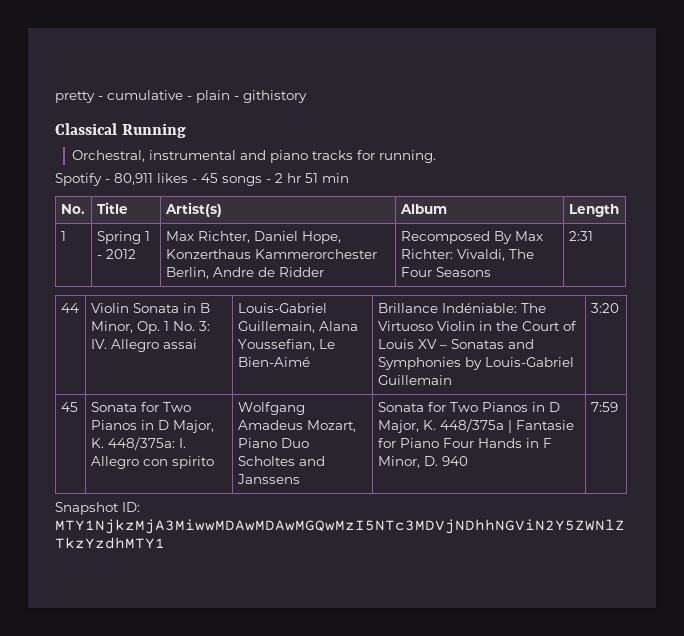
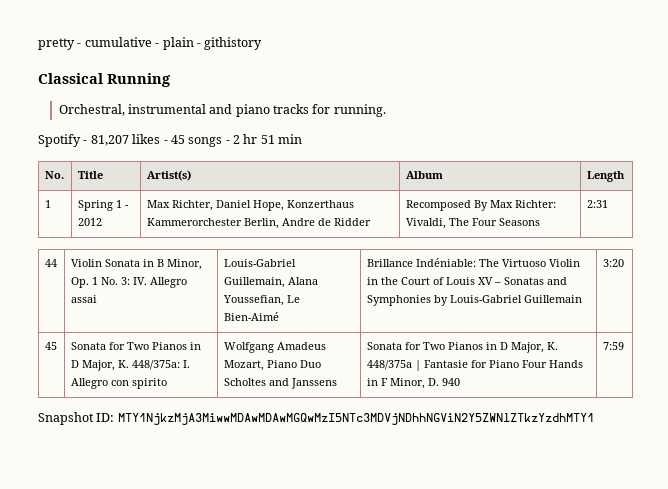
[114,173,153,185] 80,911 -> [90,135,129,146] 81,207

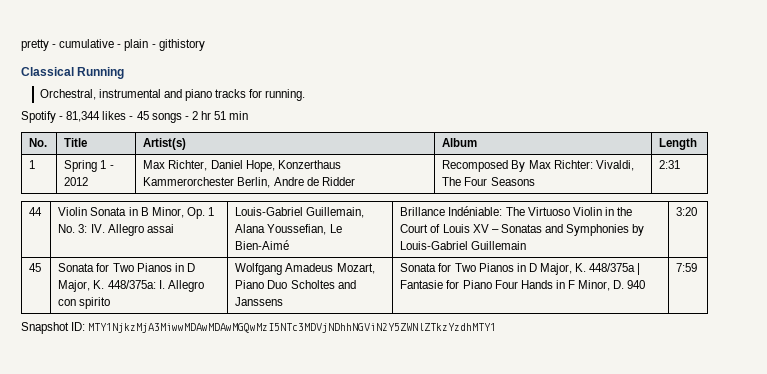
[90,135,129,146] 81,207 -> [66,111,101,122] 81,344

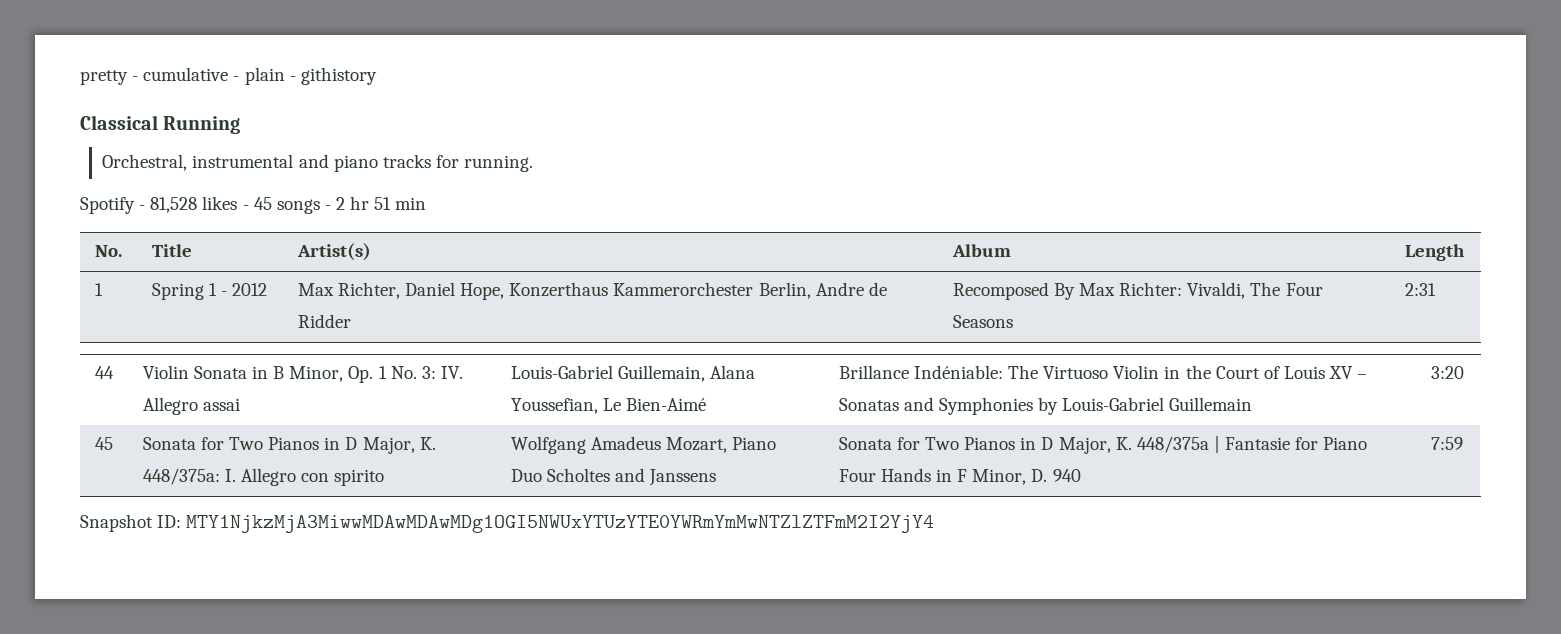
[66,111,101,122] 81,344 -> [150,197,198,213] 81,528
[88,323,497,333] MTY1NjkzMjA3MiwwMDAwMDAwMGQwMzI5NTc3MDVjNDhhNGViN2Y5ZWNlZTkzYzdhMTY1 -> [186,515,935,533] MTY1NjkzMjA3MiwwMDAwMDAwMDg1OGI5NWUxYTUzYTE0YWRmYmMwNTZlZTFmM2I2YjY4

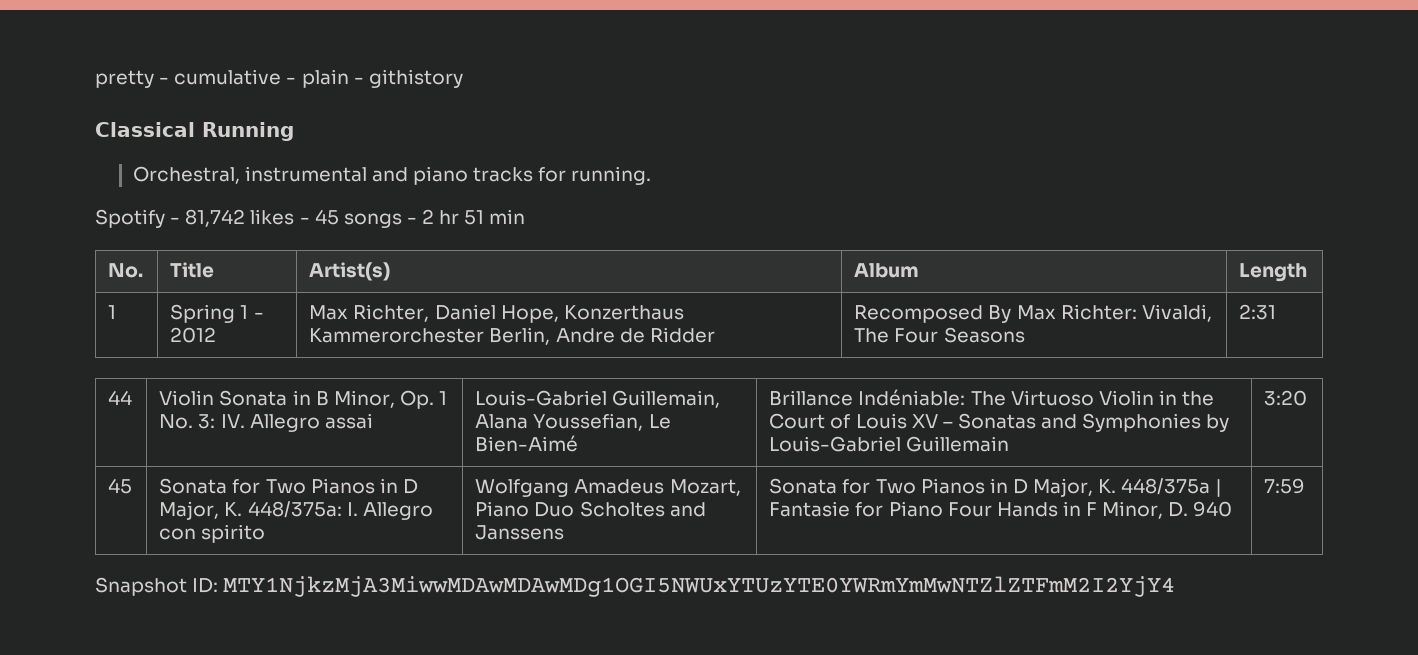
[150,197,198,213] 81,528 -> [185,209,246,227] 81,742

